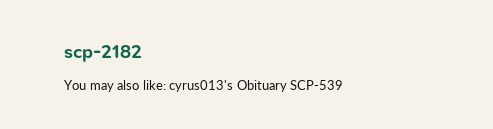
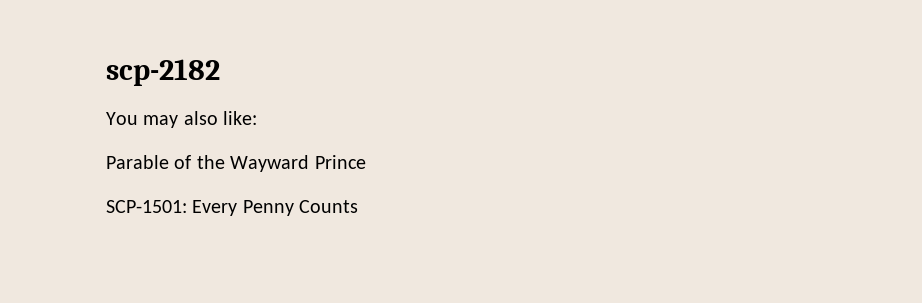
[169,80,344,92] cyrus013's Obituary SCP-539 -> [106,155,366,172] [106,200,359,216] // Parable of the Wayward Prince // SCP-1501: Every Penny Counts

